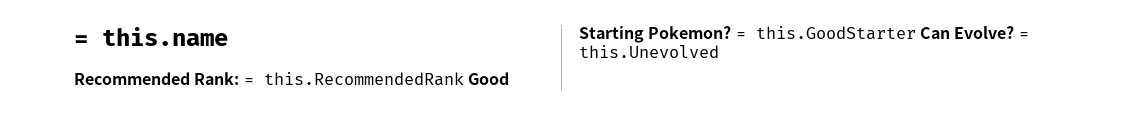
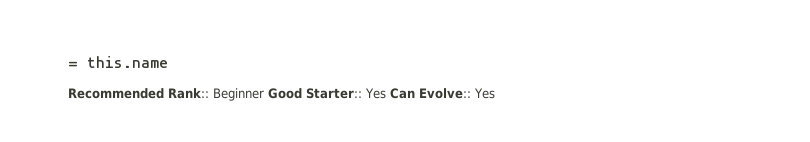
[194,72,509,86] [579,26,1029,43] [579,45,719,58] Rank: = this.RecommendedRank Good Starting Pokemon? = this.GoodStarter Can Evolve? = this.Unevolved -> [168,88,495,101] Rank:: Beginner Good Starter:: Yes Can Evolve:: Yes

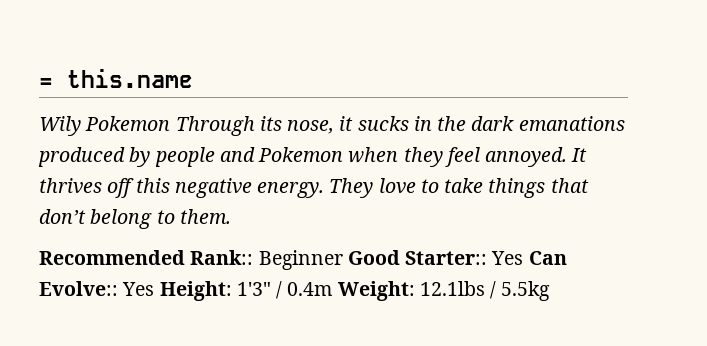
(168, 62) none -> [39,116,625,136] [38,147,588,167] [39,178,589,198] [39,209,231,229] // Wily Pokemon Through its nose, it sucks in the dark emanations produced by people and Pokemon when they feel annoyed. It thrives off this negative energy. They love to take things that don’t belong to them.
(495, 93) none -> [159,281,551,301] Height: 1'3" / 0.4m Weight: 12.1lbs / 5.5kg

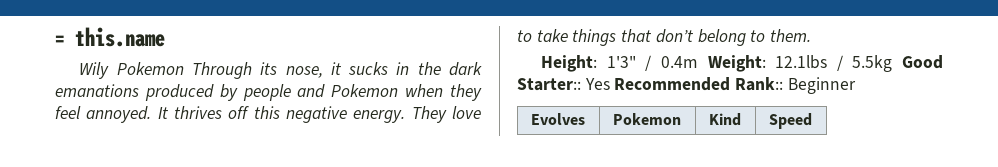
[39,250,567,270] [39,281,155,296] Recommended Rank:: Beginner Good Starter:: Yes Can Evolve:: Yes -> (812, 35) none
(551, 291) none -> [902,55,943,69] [517,77,856,94] [530,113,585,125] [612,113,681,125] [708,113,741,126] [768,113,812,129] Good Starter:: Yes Recommended Rank:: Beginner // Evolves | Pokemon | Kind | Speed

